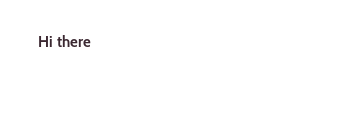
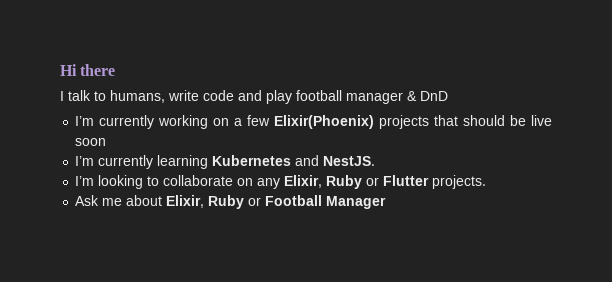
(92, 41) none -> [60,90,448,104] [75,115,552,129] [75,138,107,146] [75,155,376,169] [75,175,487,189] [75,195,387,209] // I talk to humans, write code and play football manager & DnD // I’m currently working on a few Elixir(Phoenix) projects that should be live soon // I’m currently learning Kubernetes and NestJS. // I’m looking to collaborate on any Elixir, Ruby or Flutter projects. // Ask me about Elixir, Ruby or Football Manager

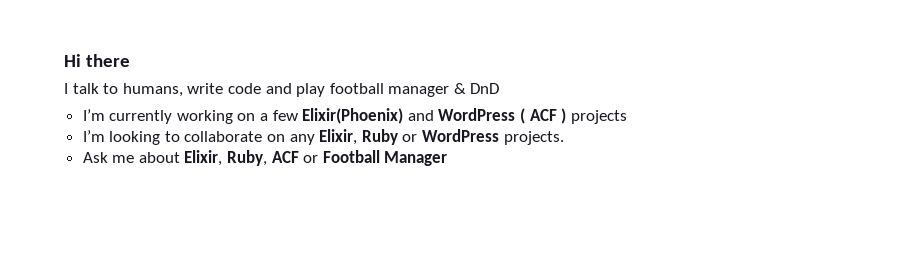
[379,115,552,129] [75,138,107,146] [75,155,376,169] projects that should be live soon // I’m currently learning Kubernetes and NestJS. -> [407,108,627,124] and WordPress ( ACF ) projects
[383,175,430,186] Flutter -> [422,129,500,142] WordPress
[208,195,245,209] Ruby -> [227,150,299,166] Ruby, ACF

